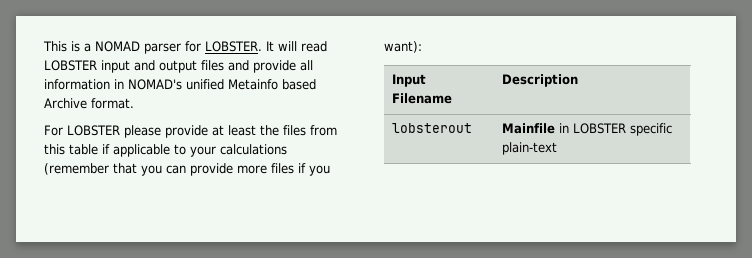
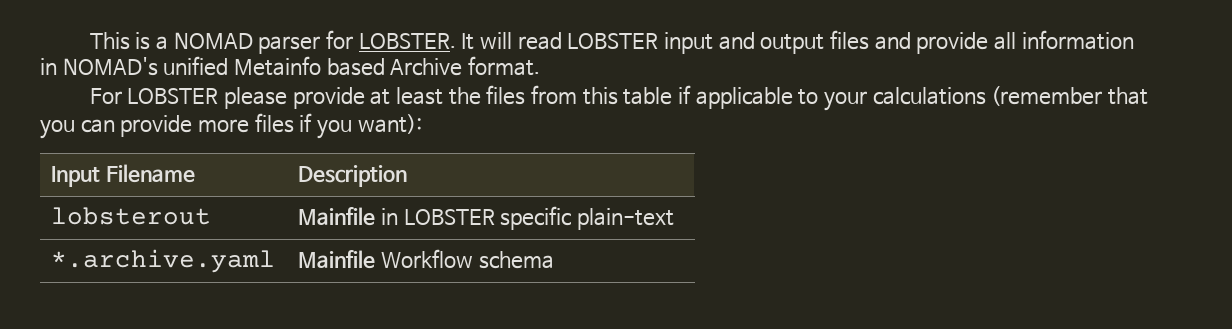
(558, 148) none -> [51,249,276,273] [298,249,554,269] // *.archive.yaml | Mainfile Workflow schema

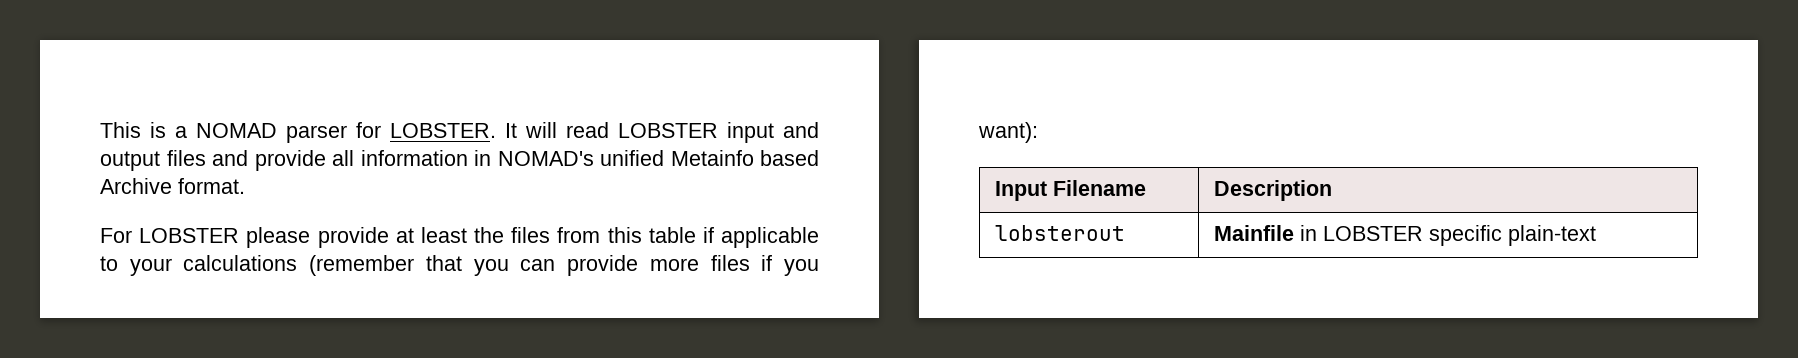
[51,249,276,273] [298,249,554,269] // *.archive.yaml | Mainfile Workflow schema -> (1597, 235) none

